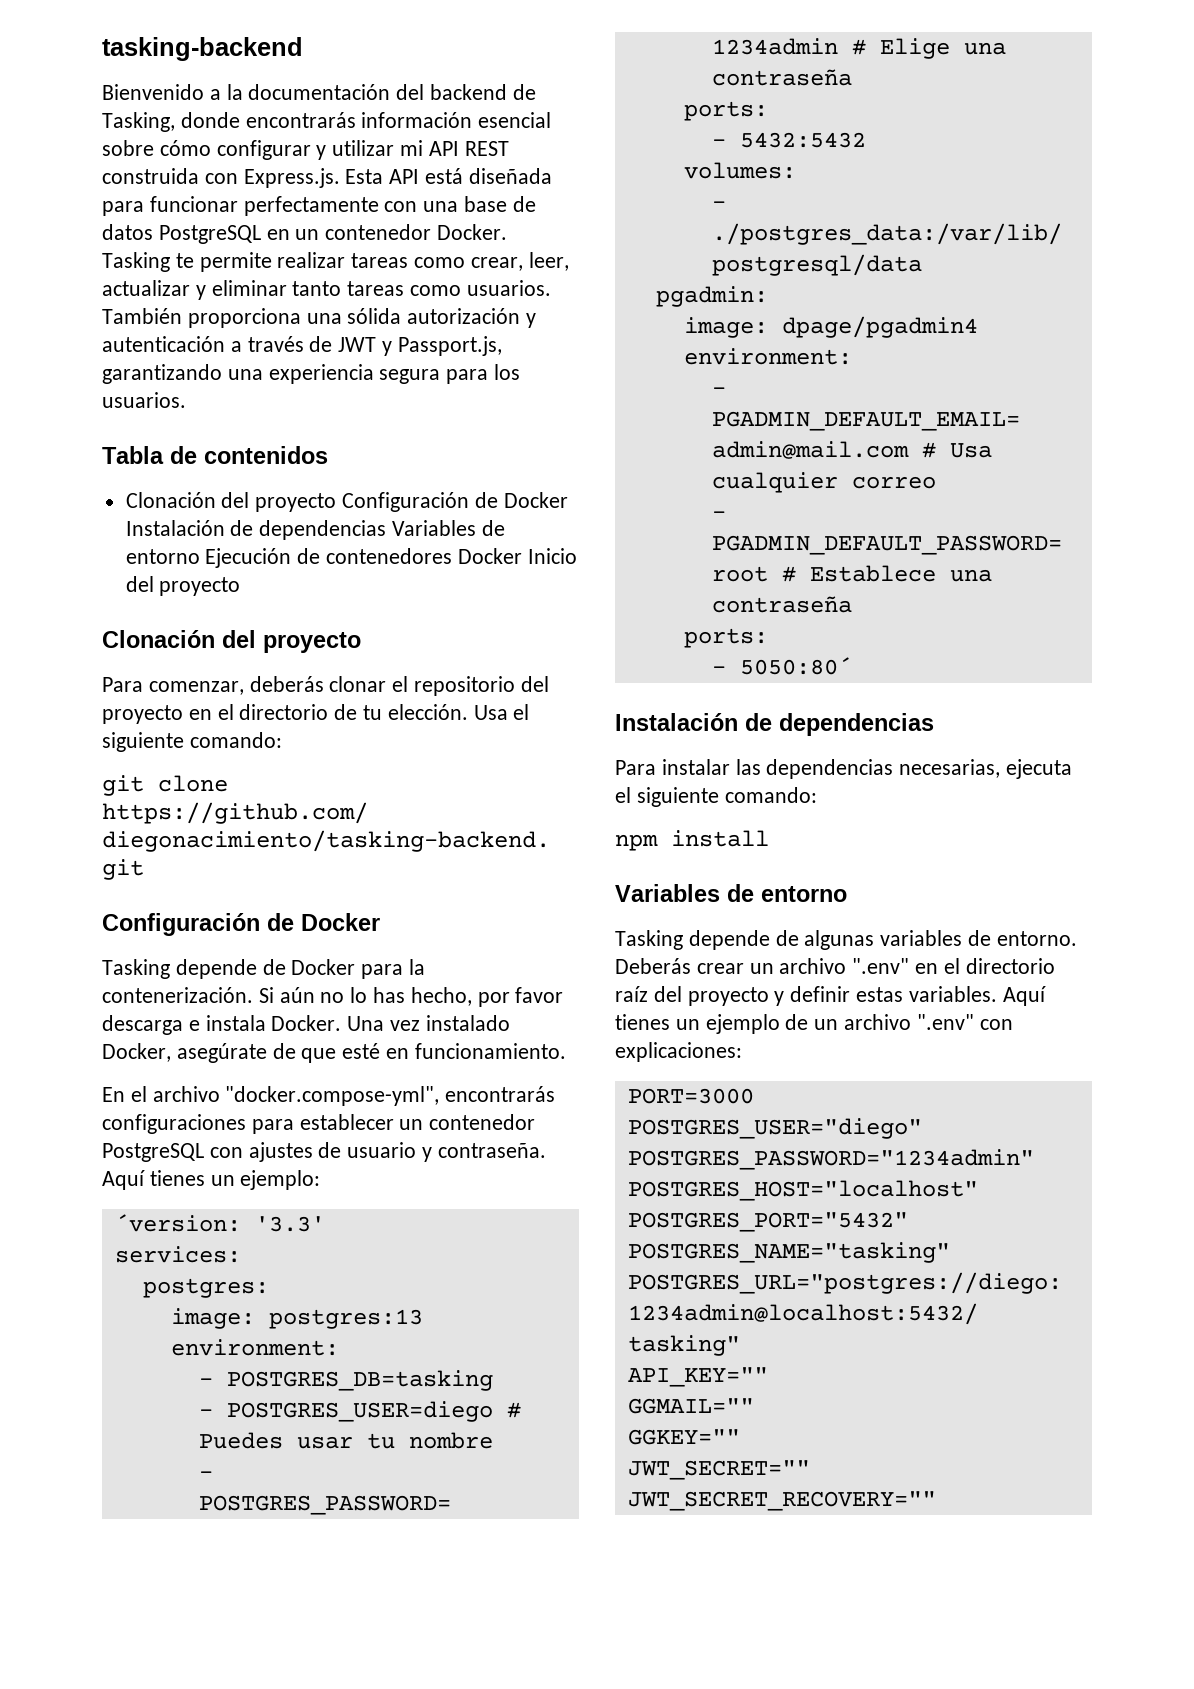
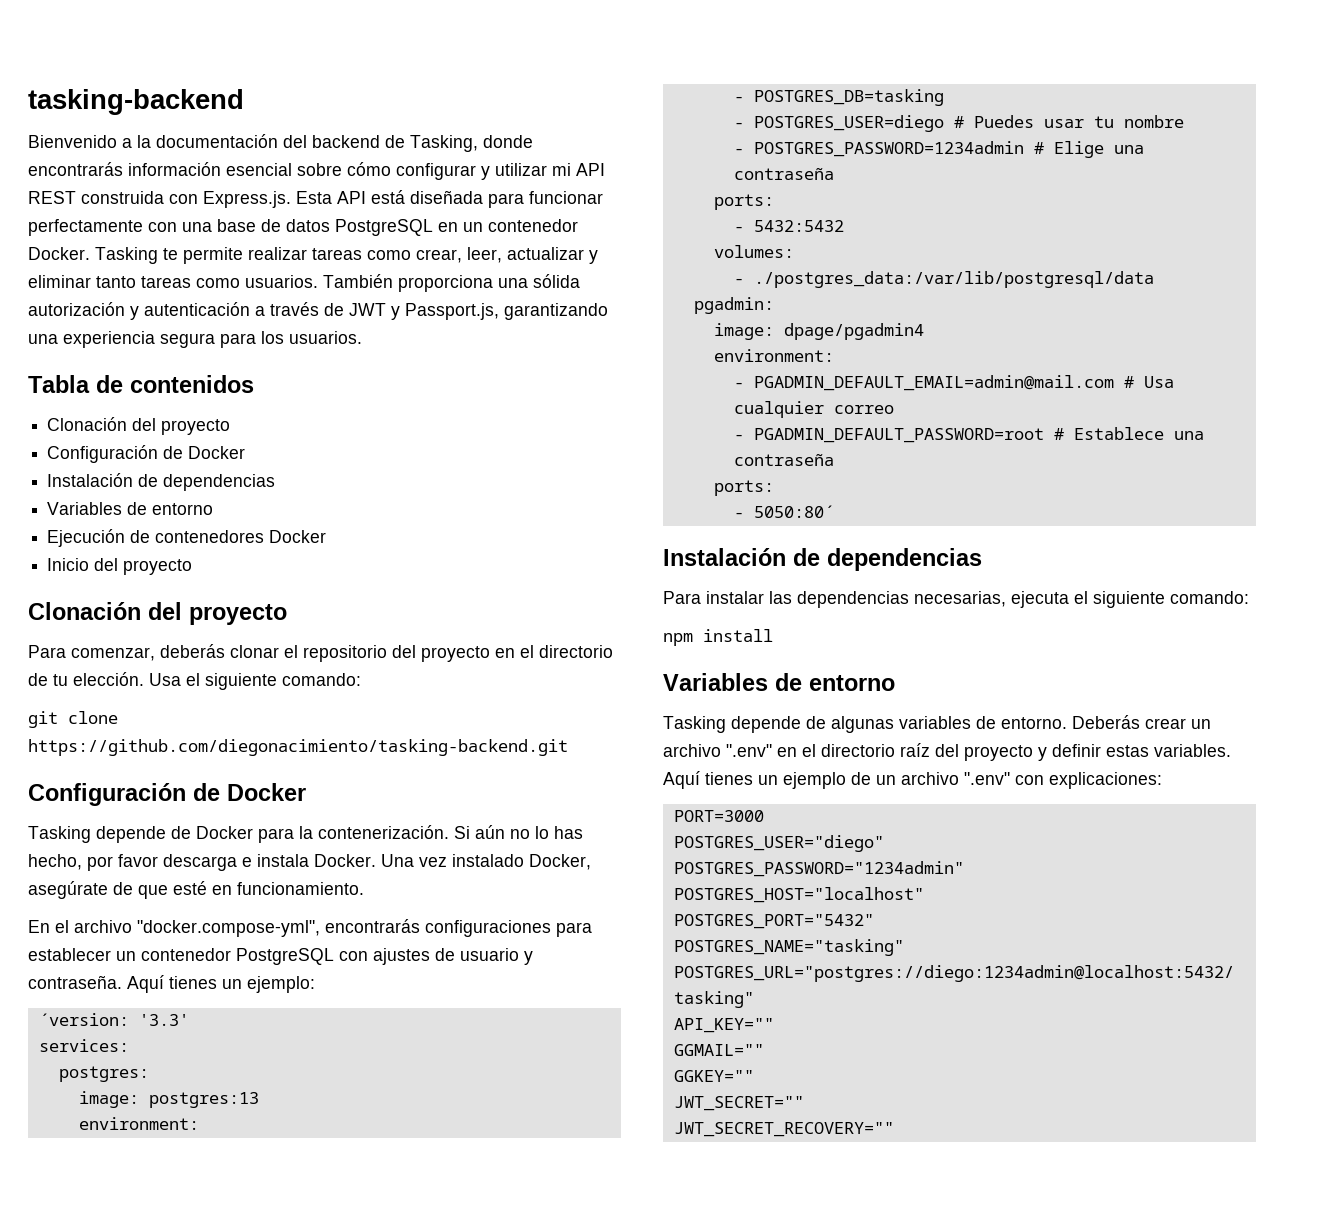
[342,492,568,512] [125,520,505,540] [125,549,200,564] Configuración de Docker Instalación de dependencias Variables de entorno -> [47,445,246,463] [47,473,276,491] [47,502,214,515] // Configuración de Docker // Instalación de dependencias // Variables de entorno //
(522, 556) none -> (327, 536) //

